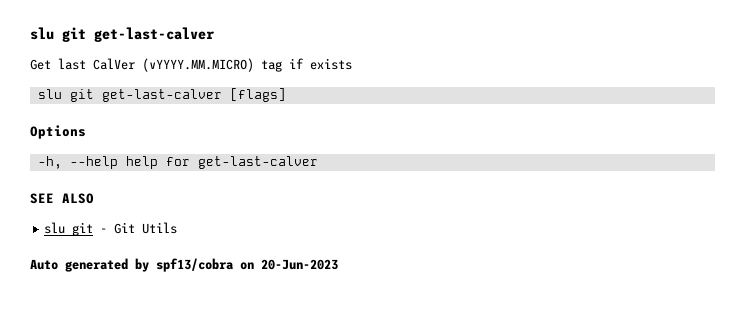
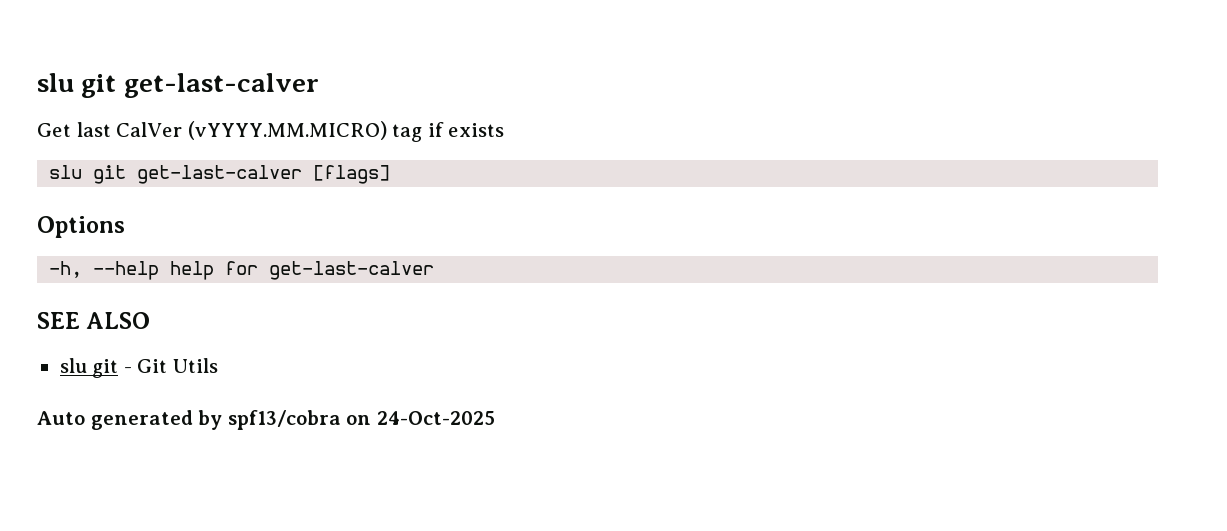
[261,259,338,270] 20-Jun-2023 -> [376,411,495,425] 24-Oct-2025

